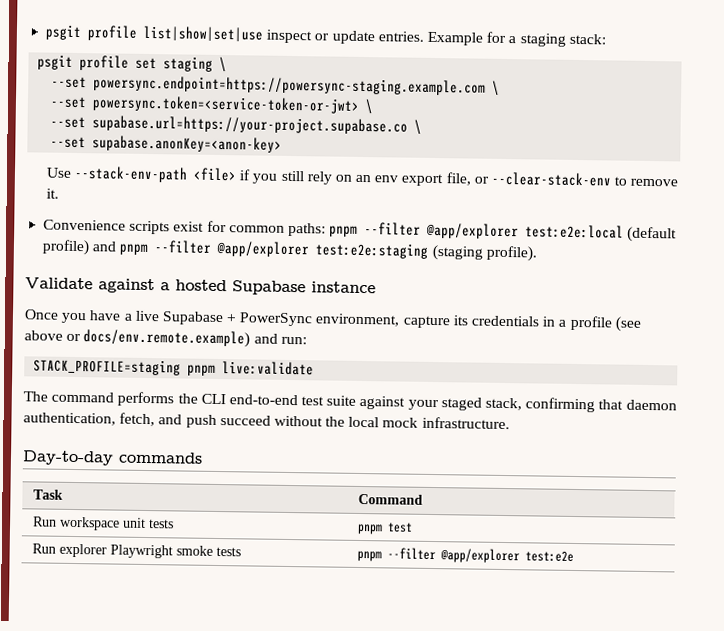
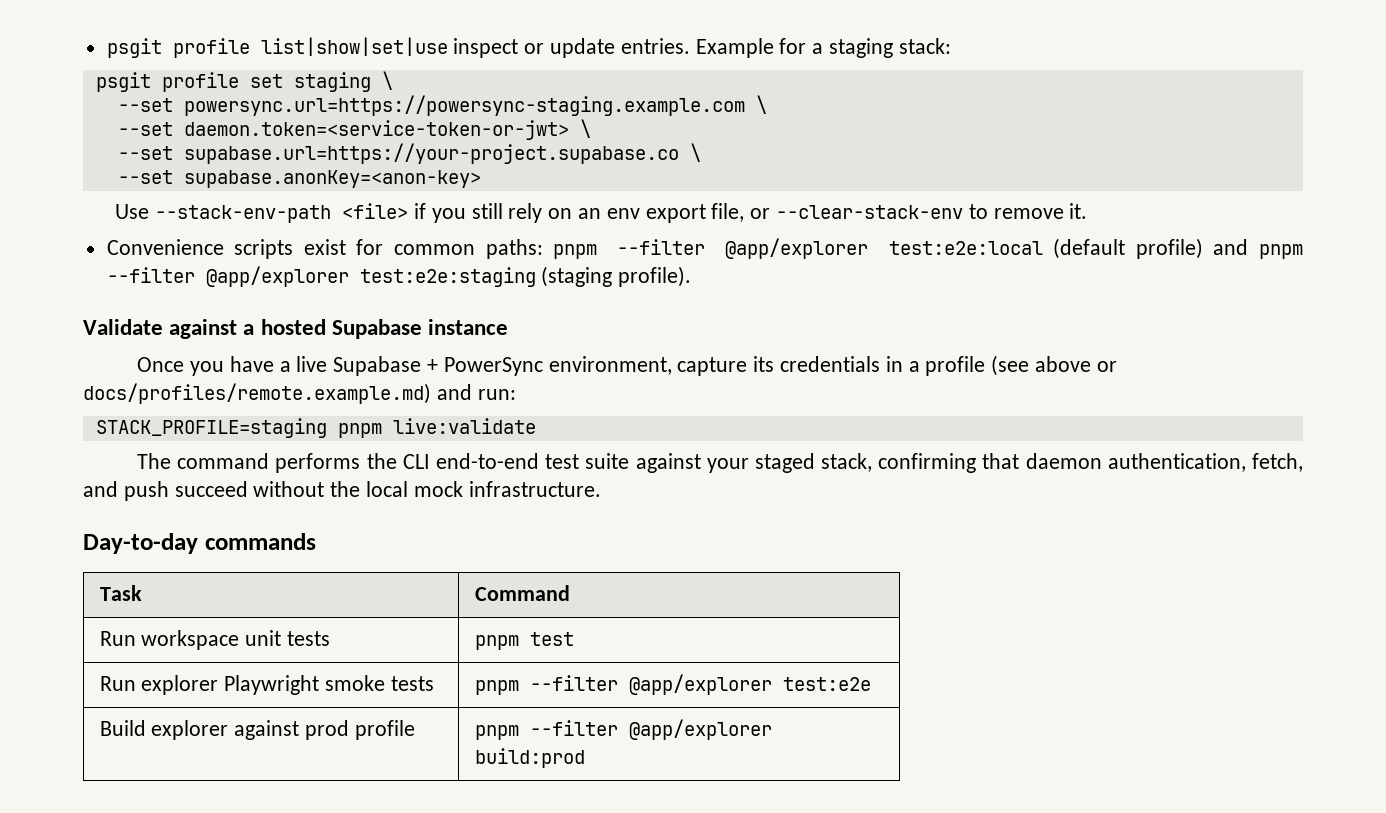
[93,75,501,96] [50,95,361,114] powersync.endpoint=https://powersync-staging.example.com \ // --set powersync.token=<service-token-or-jwt> -> [183,95,767,116] [117,120,569,140] powersync.url=https://powersync-staging.example.com \ // --set daemon.token=<service-token-or-jwt>
[83,329,251,348] docs/env.remote.example) -> [83,383,431,404] docs/profiles/remote.example.md)
(575, 556) none -> [99,720,415,740] [474,719,772,740] [474,748,585,768] // Build explorer against prod profile | pnpm --filter @app/explorer build:prod

